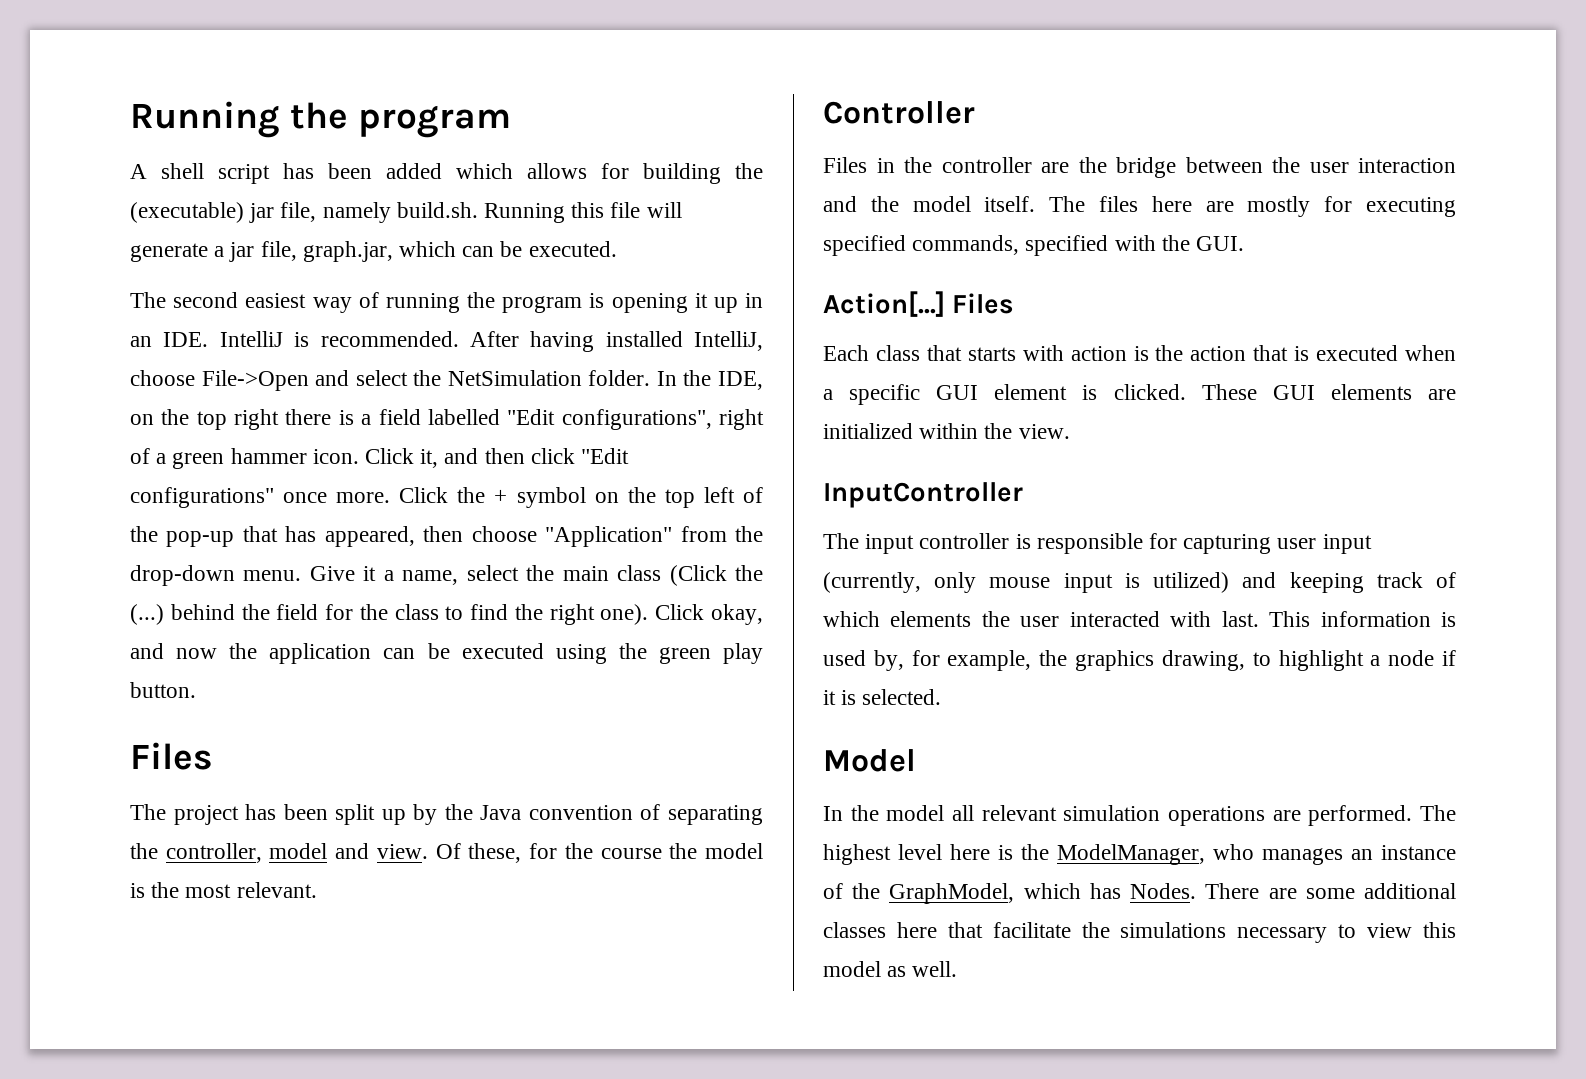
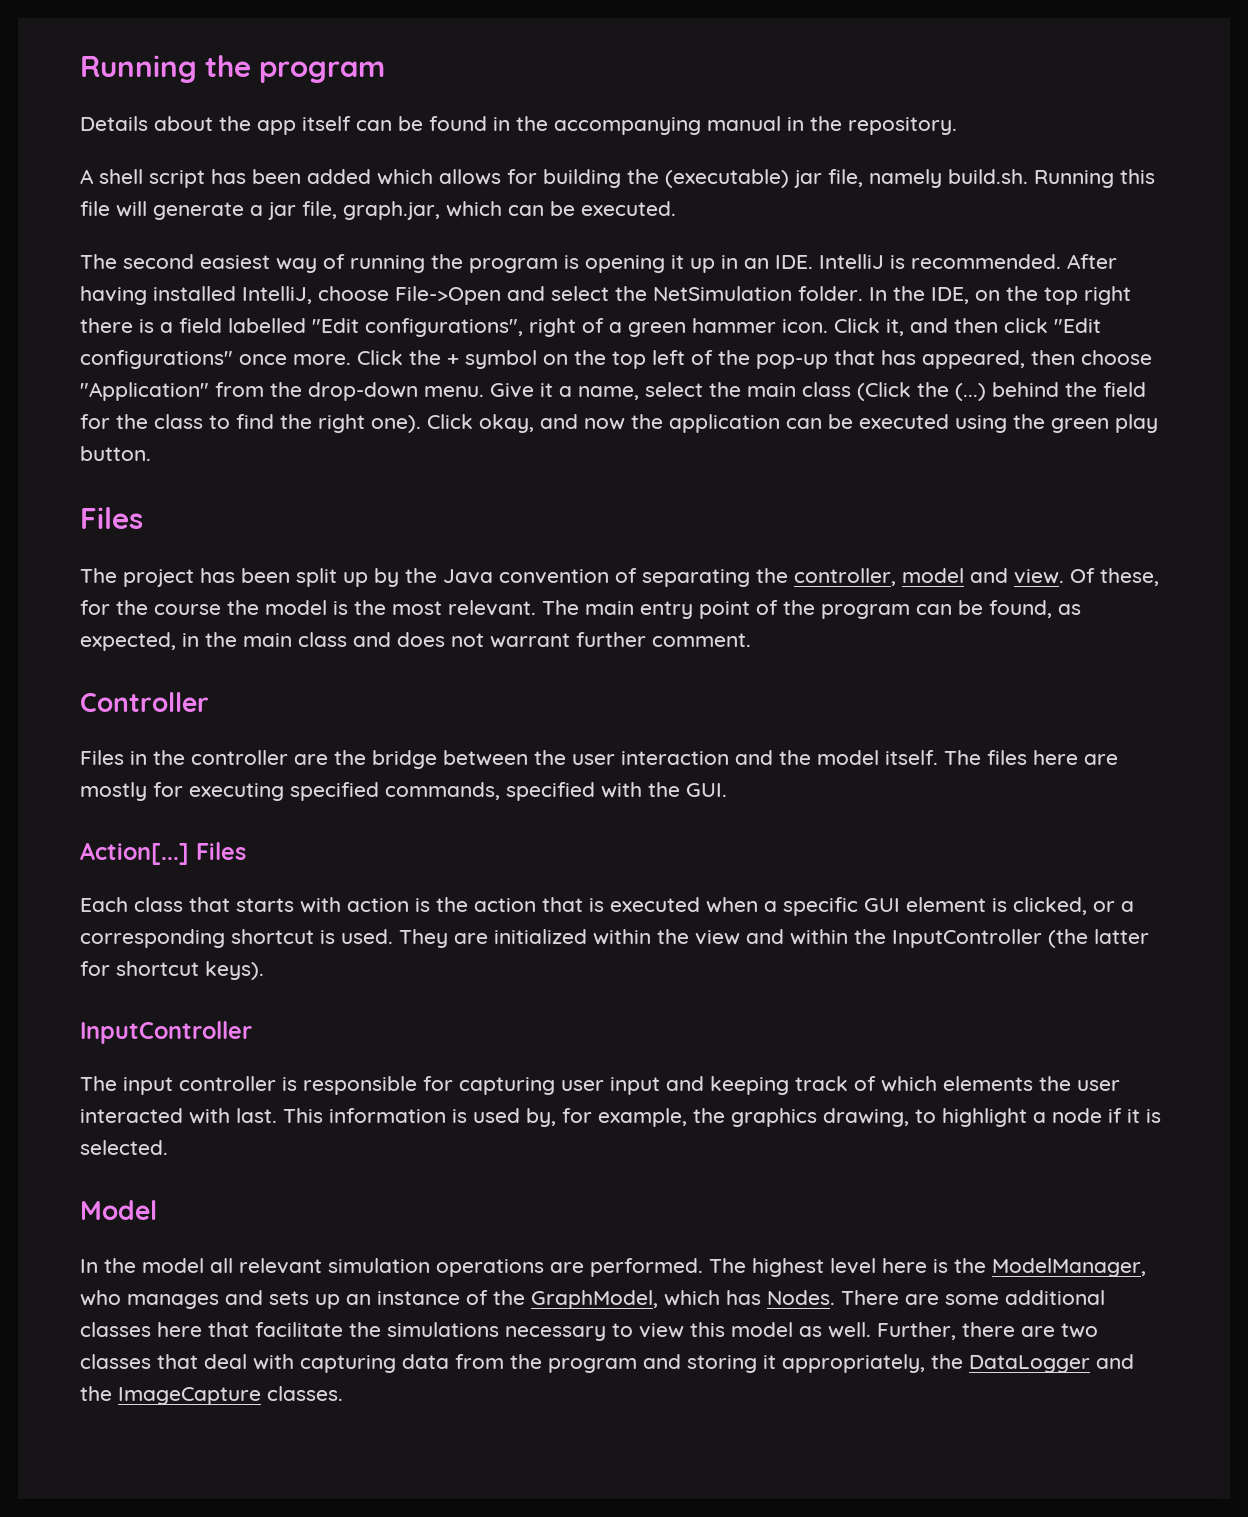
(511, 121) none -> [80,116,957,135] // Details about the app itself can be found in the accompanying manual in the repository.
(317, 890) none -> [542,600,1081,619] [80,632,751,651] The main entry point of the program can be found, as expected, in the main class and does not warrant further comment.
[1113,384,1456,400] [823,423,1070,439] clicked. These GUI elements are initialized within the view. -> [1013,897,1134,915] [80,929,1149,948] [80,961,264,980] clicked, or a corresponding shortcut is used. They are initialized within the view and within the InputController (the latter for shortcut keys).
[823,572,1230,593] (currently, only mouse input is utilized) -> (660, 1086) none
(1343, 856) none -> [225,1290,340,1309] and sets up
(958, 969) none -> [877,1322,1098,1340] [80,1354,1134,1373] [80,1386,343,1405] Further, there are two classes that deal with capturing data from the program and storing it appropriately, the DataLogger and the ImageCapture classes.

